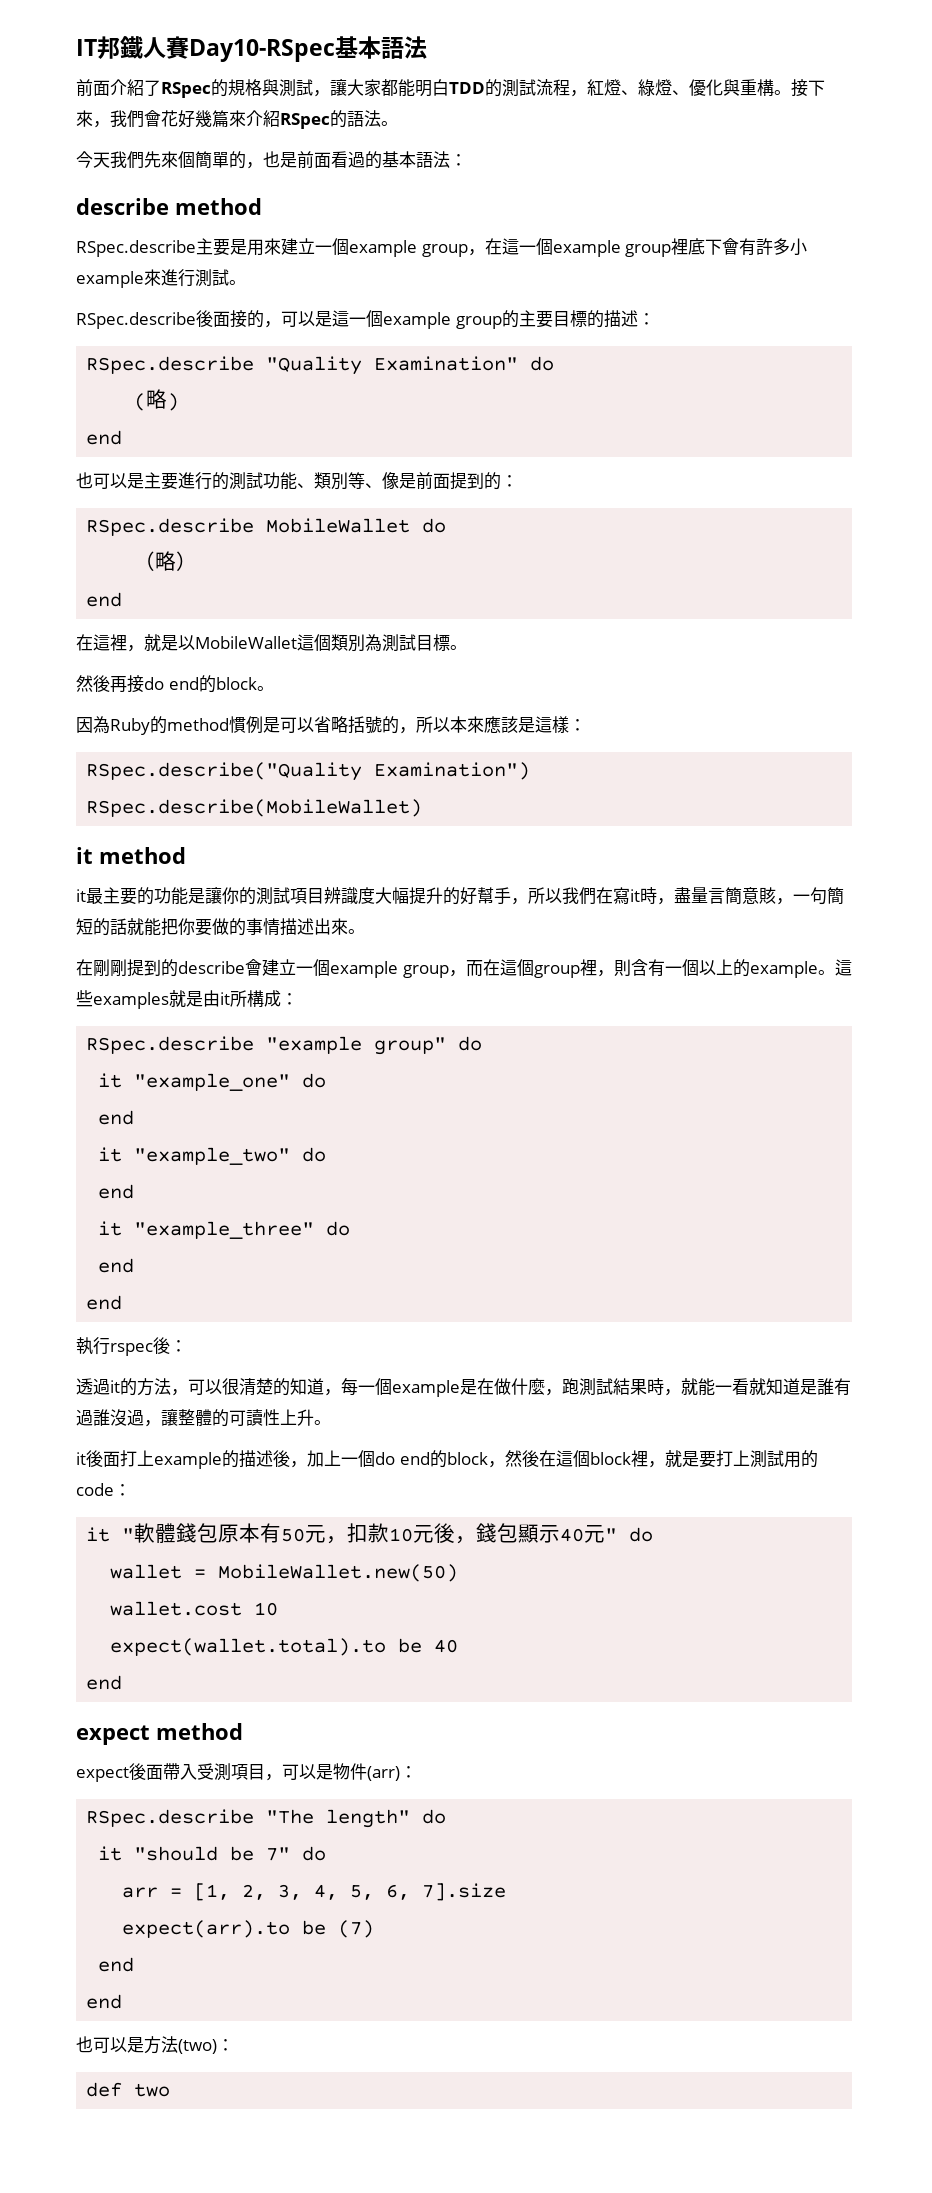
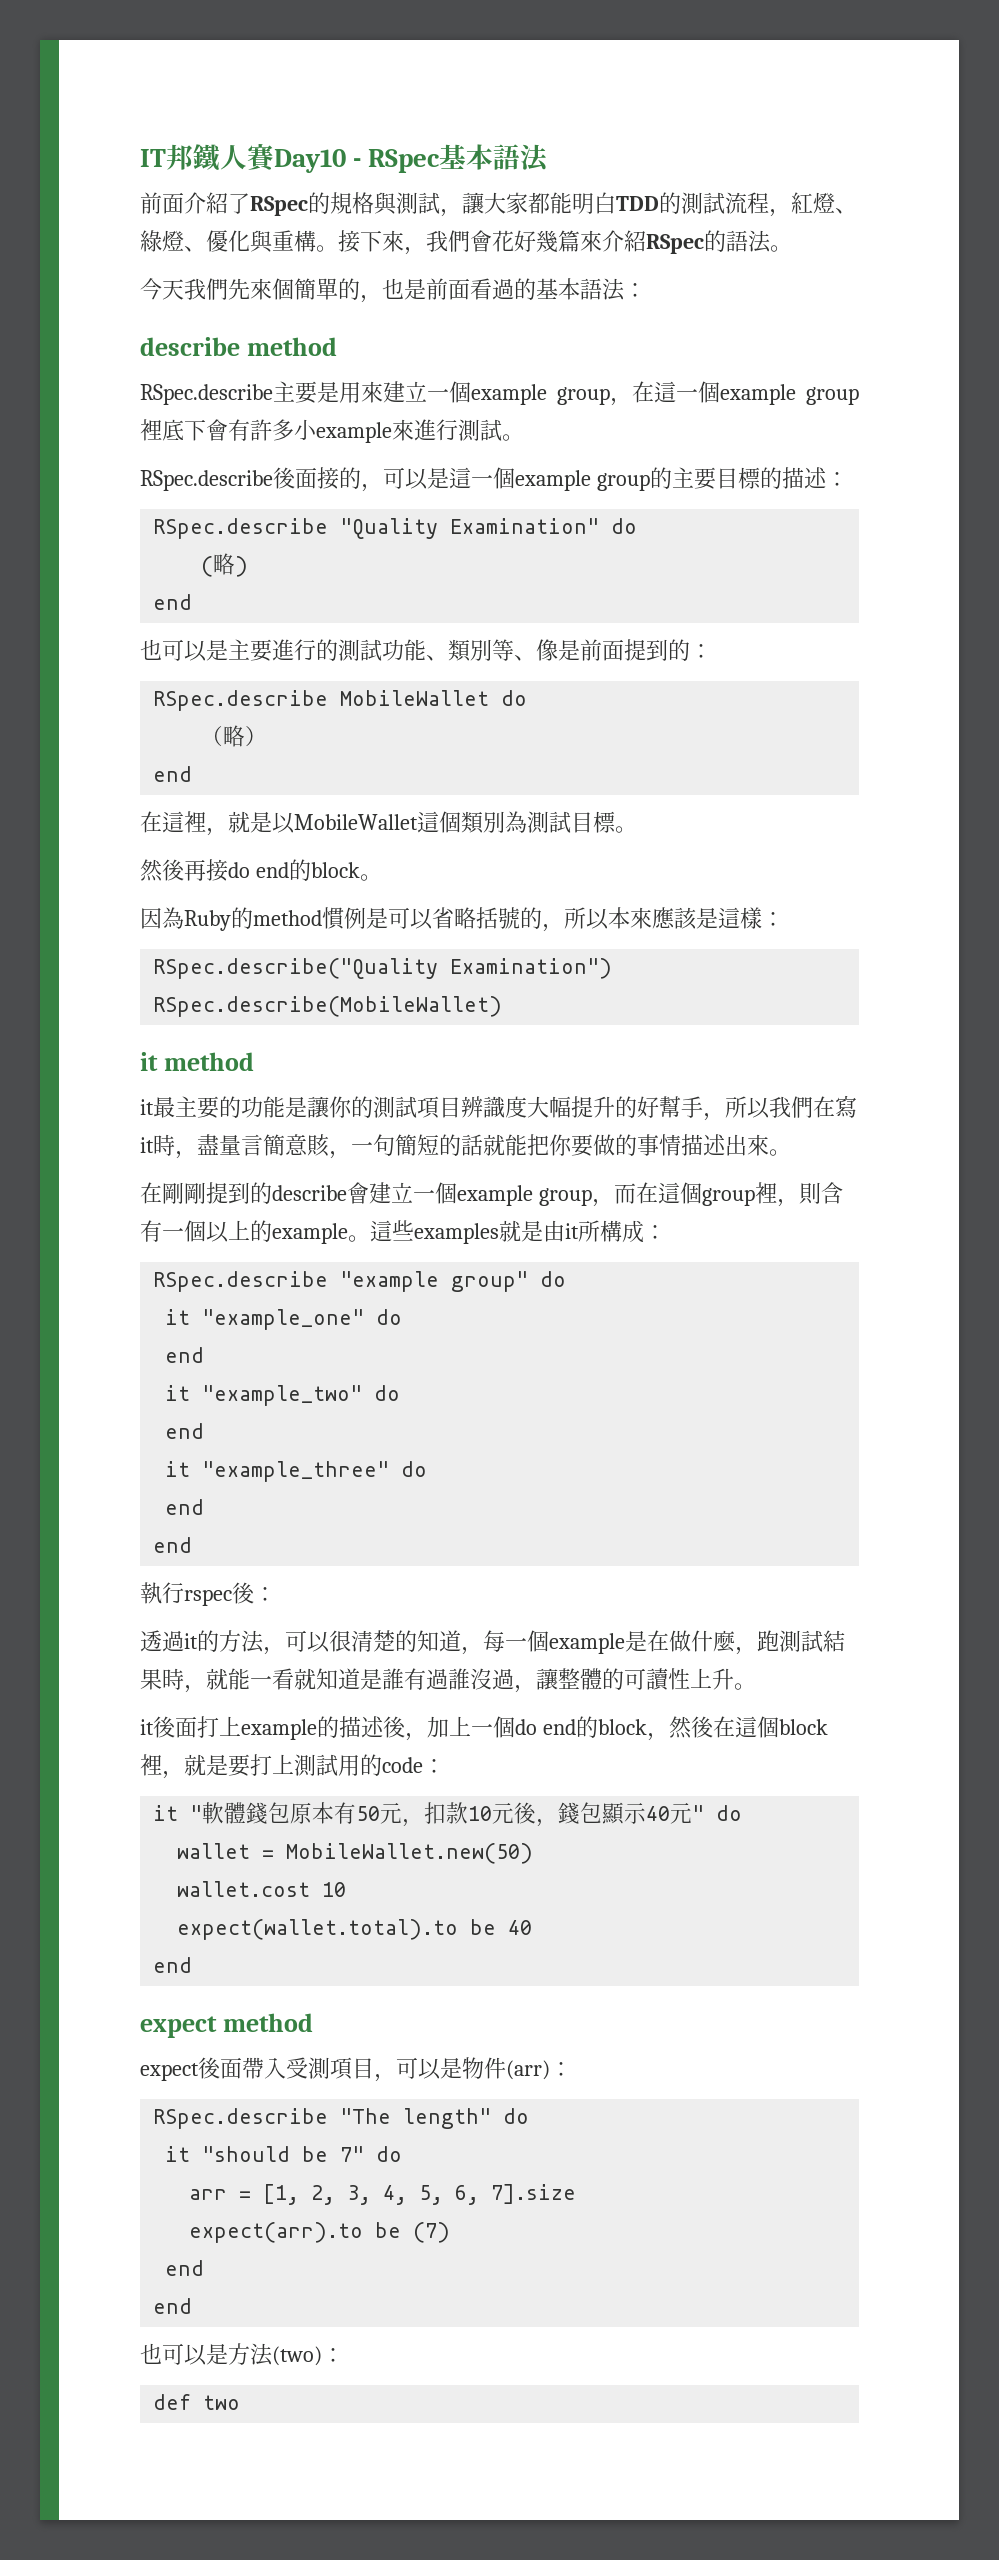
[189,39,335,62] Day10-RSpec -> [274,149,441,173] Day10 - RSpec

